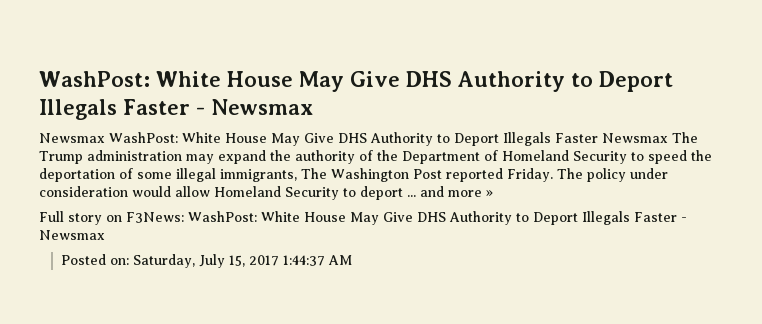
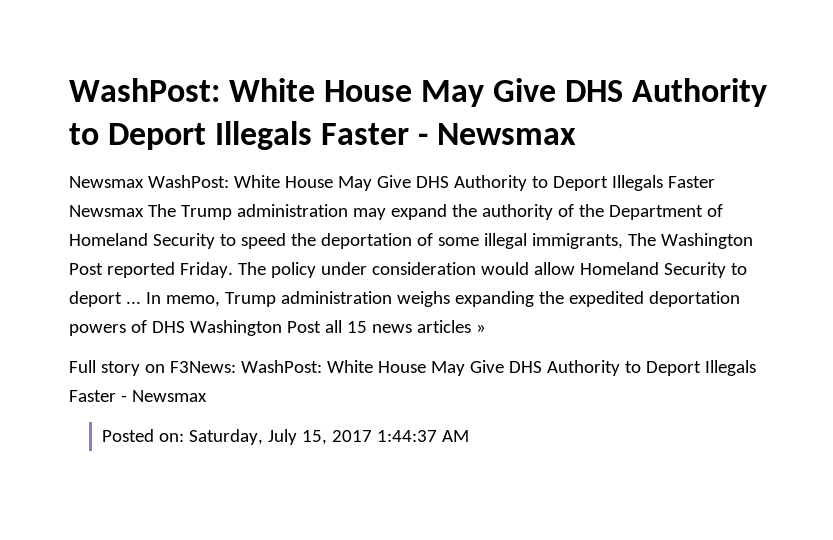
[420,186,482,197] and more -> [145,291,740,307] [69,320,471,336] In memo, Trump administration weighs expanding the expedited deportation powers of DHS Washington Post all 15 news articles

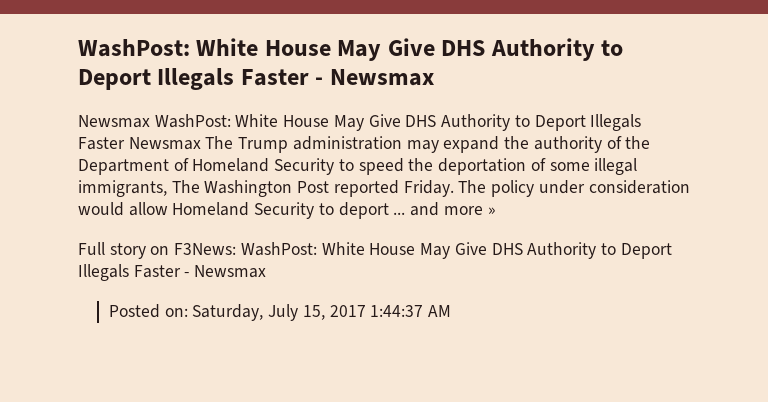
[145,291,740,307] [69,320,471,336] In memo, Trump administration weighs expanding the expedited deportation powers of DHS Washington Post all 15 news articles -> [410,202,483,216] and more

